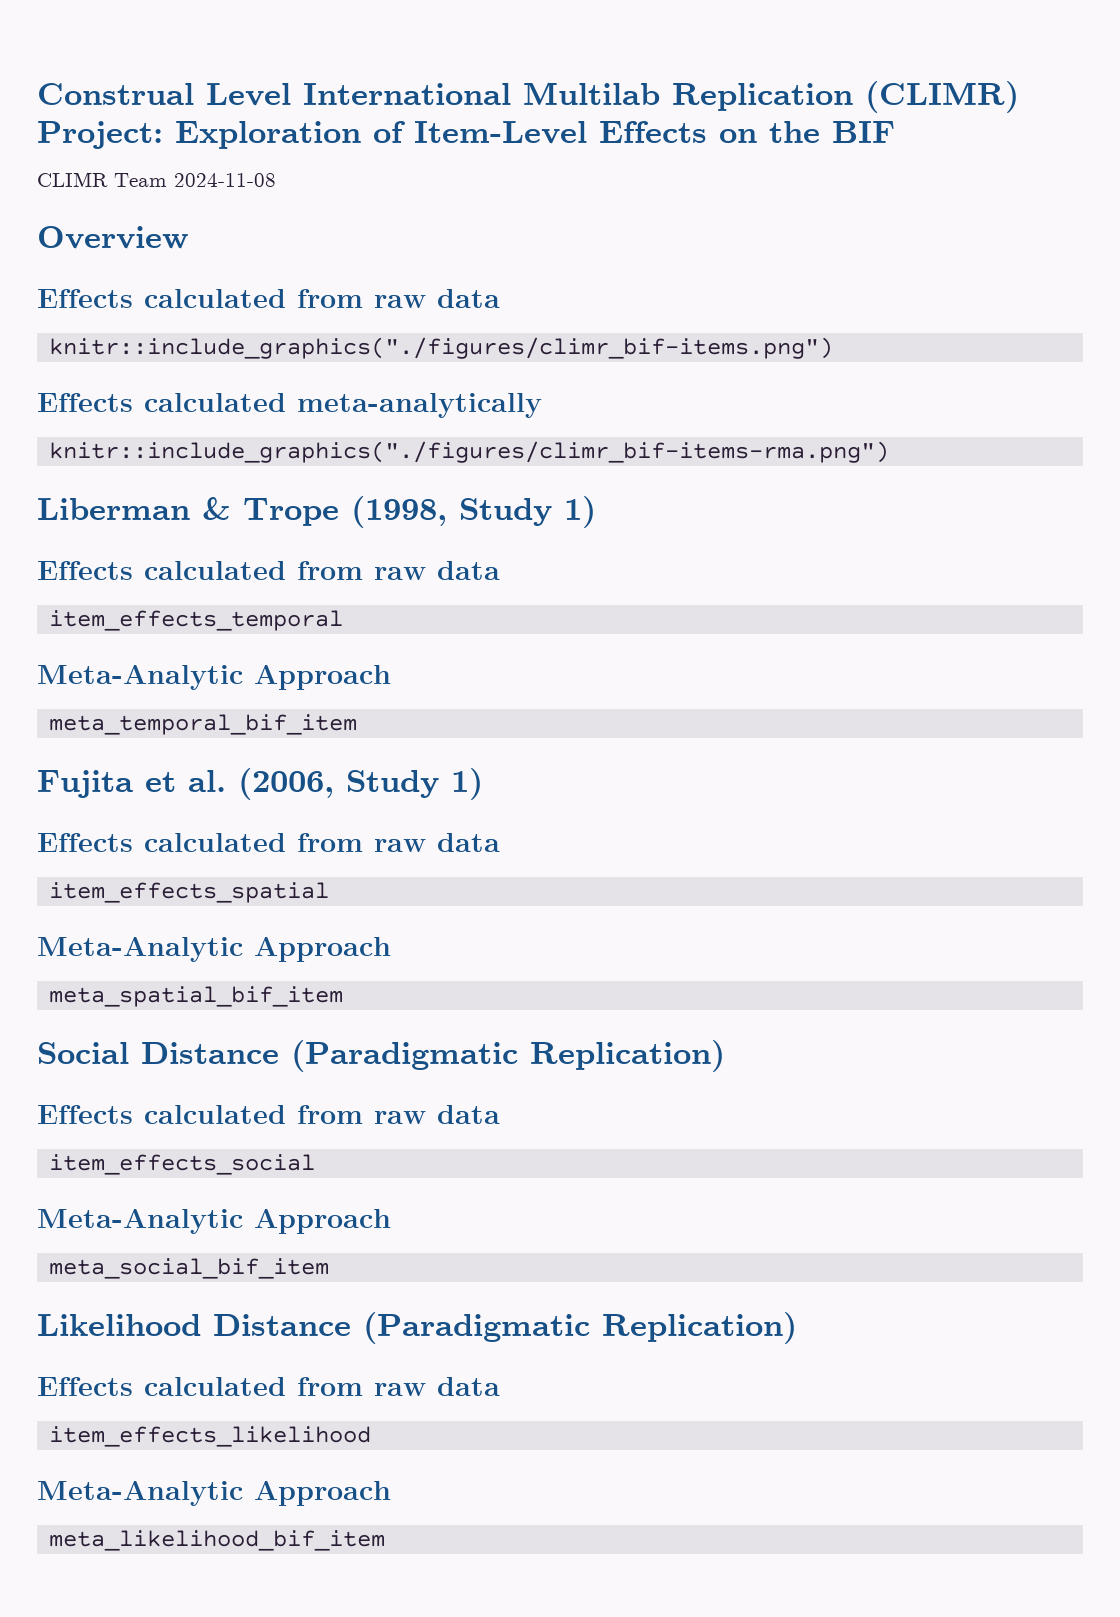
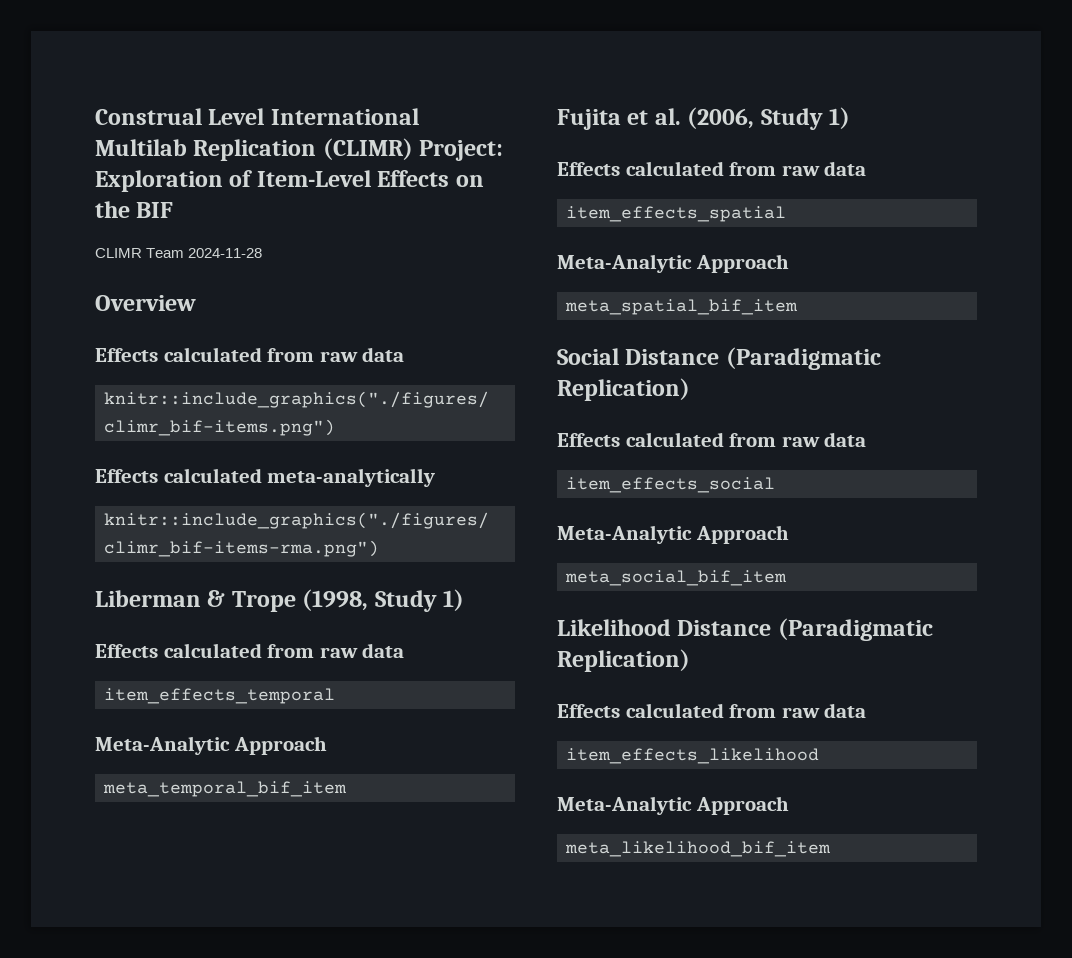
[174,173,276,187] 2024-11-08 -> [188,248,263,258] 2024-11-28

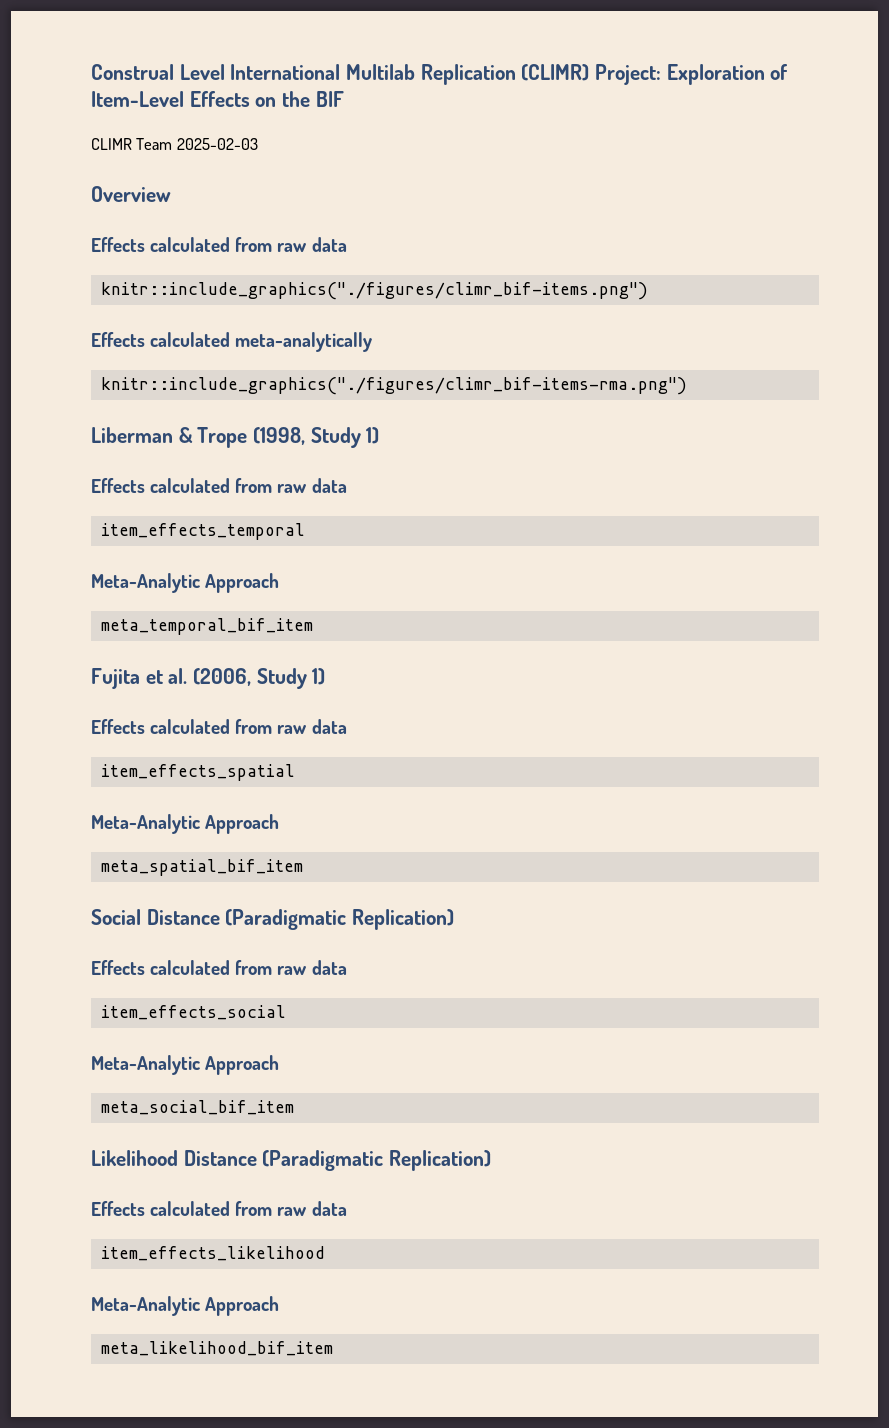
[188,248,263,258] 2024-11-28 -> [176,138,258,150] 2025-02-03

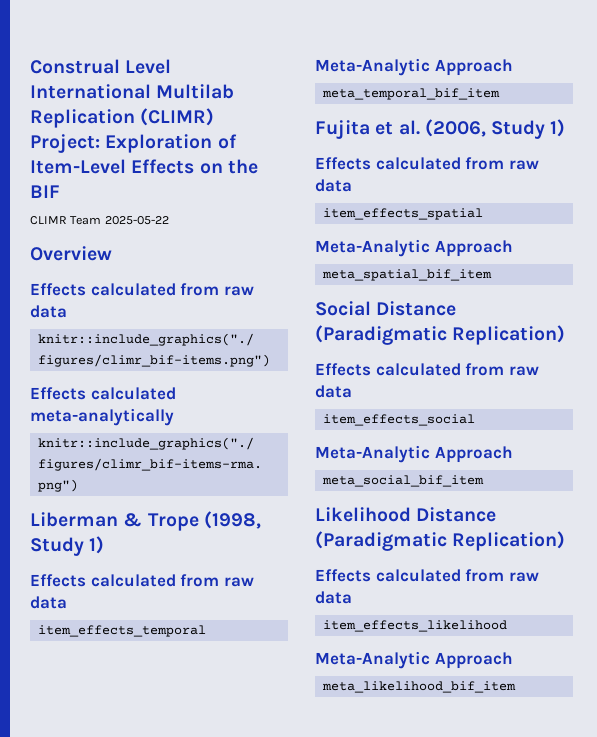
[176,138,258,150] 2025-02-03 -> [104,216,169,225] 2025-05-22

